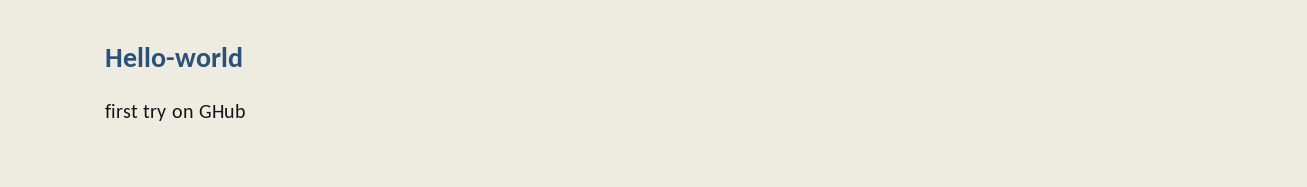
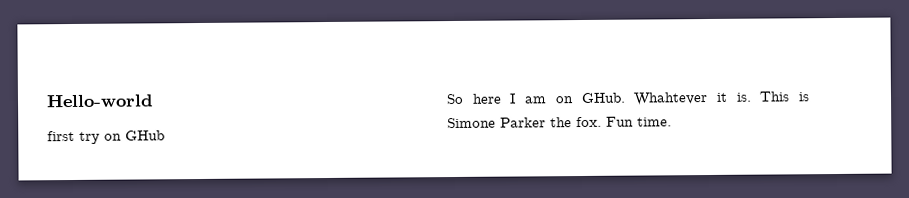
(247, 111) none -> [446,91,810,106] [447,116,672,129] // So here I am on GHub. Whahtever it is. This is Simone Parker the fox. Fun time.

